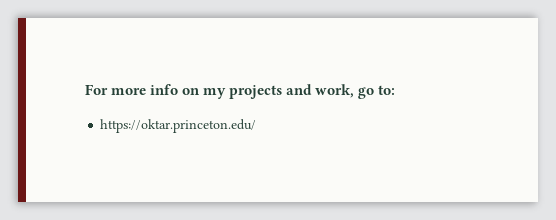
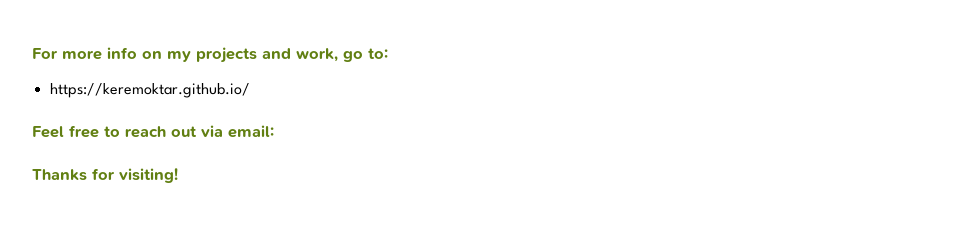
[100,119,257,133] https://oktar.princeton.edu/ -> [49,83,250,98] [32,125,274,138] [32,168,178,183] https://keremoktar.github.io/ // Feel free to reach out via email: // Thanks for visiting!

